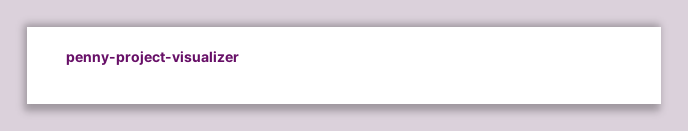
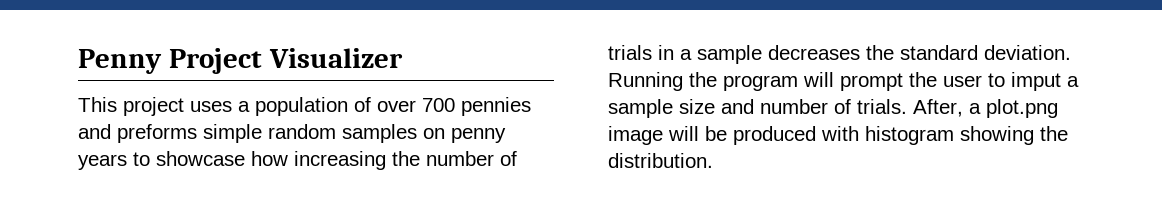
[66,51,239,65] penny-project-visualizer -> [78,48,403,74] [78,97,531,116] [78,124,506,143] [78,151,517,170] [608,45,1071,64] [608,72,1079,91] [608,99,1058,118] [608,126,1068,145] [608,153,713,168] Penny Project Visualizer // This project uses a population of over 700 pennies and preforms simple random samples on penny years to showcase how increasing the number of trials in a sample decreases the standard deviation. Running the program will prompt the user to imput a sample size and number of trials. After, a plot.png image will be produced with histogram showing the distribution.

